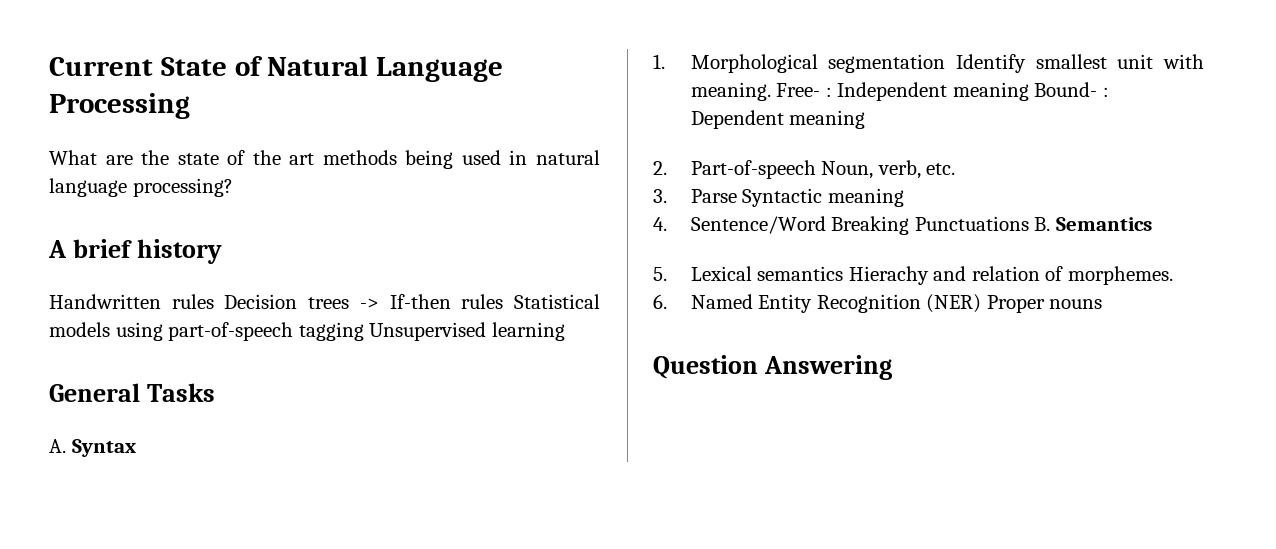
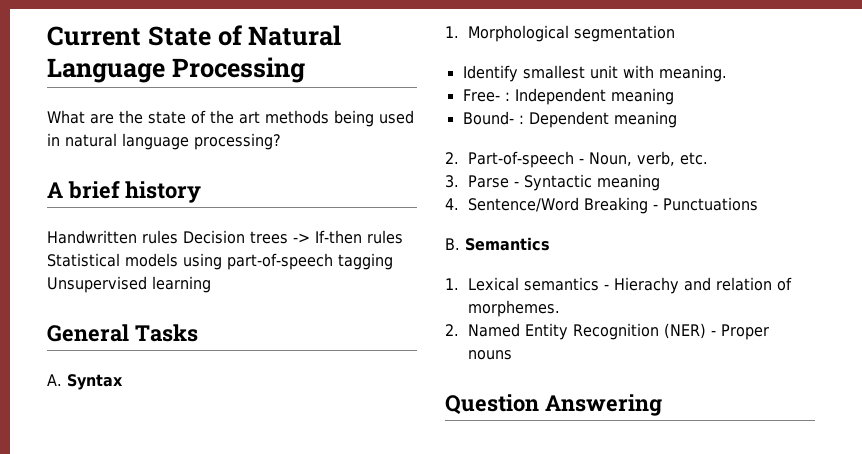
(946, 63) none -> (675, 33) //
(771, 91) none -> (727, 73) //
(1029, 91) none -> (674, 96) //
(816, 169) none -> [578,158,584,164] -
(737, 196) none -> [513,181,519,187] -
(910, 225) none -> [652,204,658,210] -
(1029, 223) none -> (758, 204) //
[653,267,667,281] 5. -> [445,278,459,290] 1.
(844, 273) none -> [603,284,609,290] -
[653,294,667,309] 6. -> [445,324,459,336] 2.
(982, 303) none -> [710,330,716,336] -

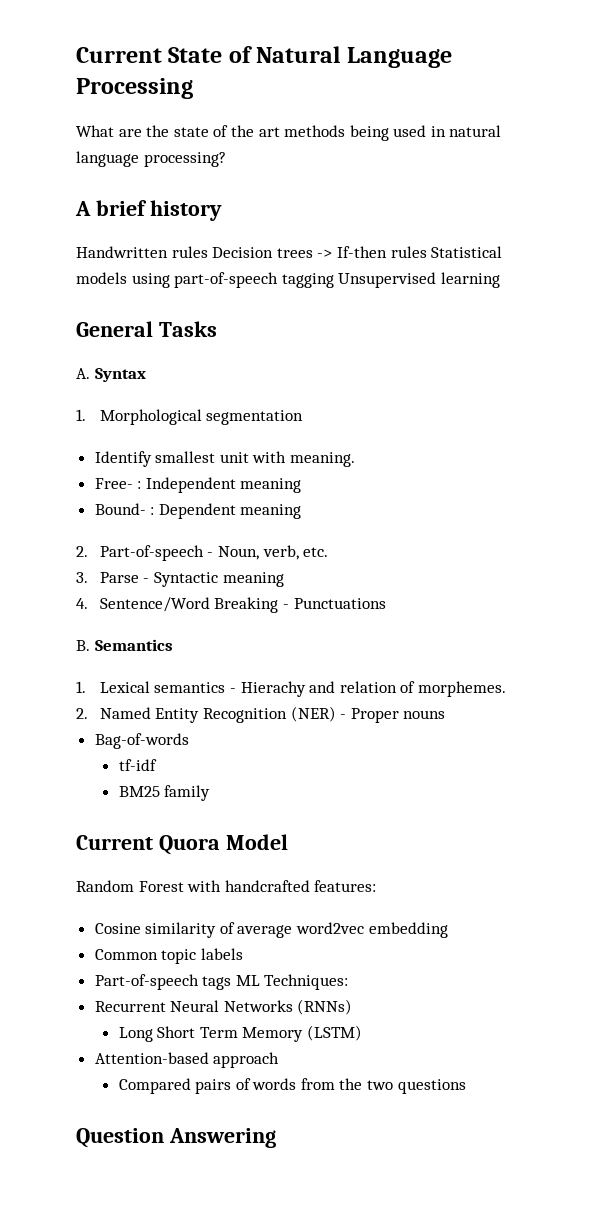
(512, 355) none -> [94,733,189,749] [118,759,157,771] [118,785,211,801] [76,834,288,855] [76,880,377,892] [94,922,448,938] [94,948,243,964] [94,974,349,990] [94,999,353,1015] [118,1025,362,1042] [94,1052,280,1068] [118,1078,466,1094] // Bag-of-words // tf-idf // BM25 family // Current Quora Model // Random Forest with handcrafted features: // Cosine similarity of average word2vec embedding // Common topic labels // Part-of-speech tags ML Techniques: // Recurrent Neural Networks (RNNs) // Long Short Term Memory (LSTM) // Attention-based approach // Compared pairs of words from the two questions

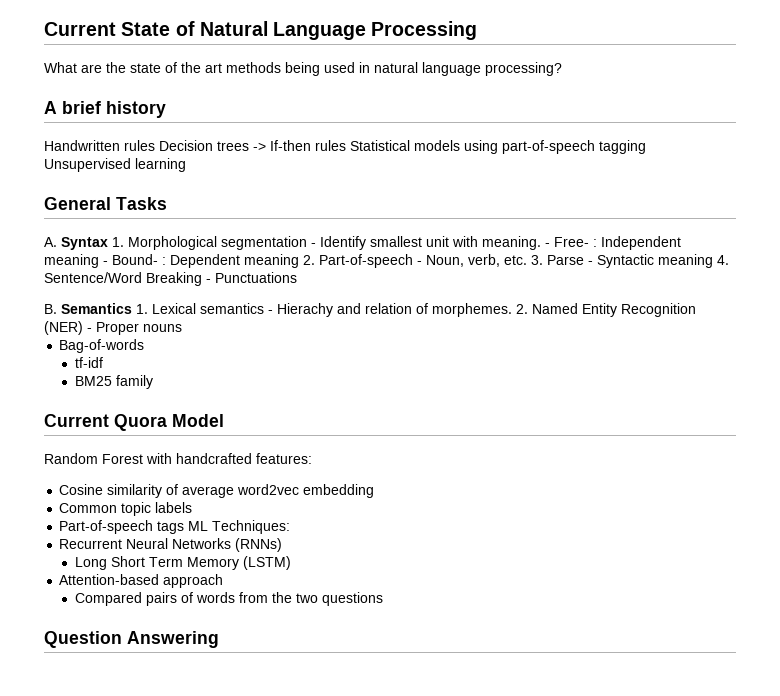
(146, 375) // -> (108, 243) none
(304, 417) // -> [311,243,316,247] -
(356, 459) // -> [545,243,550,247] -
(302, 485) // -> [103,261,108,265] -
(302, 511) // -> (299, 261) none
(329, 552) // -> (527, 260) none
(284, 579) // -> (713, 261) none
(173, 645) // -> (132, 308) none
(506, 689) // -> (512, 310) none

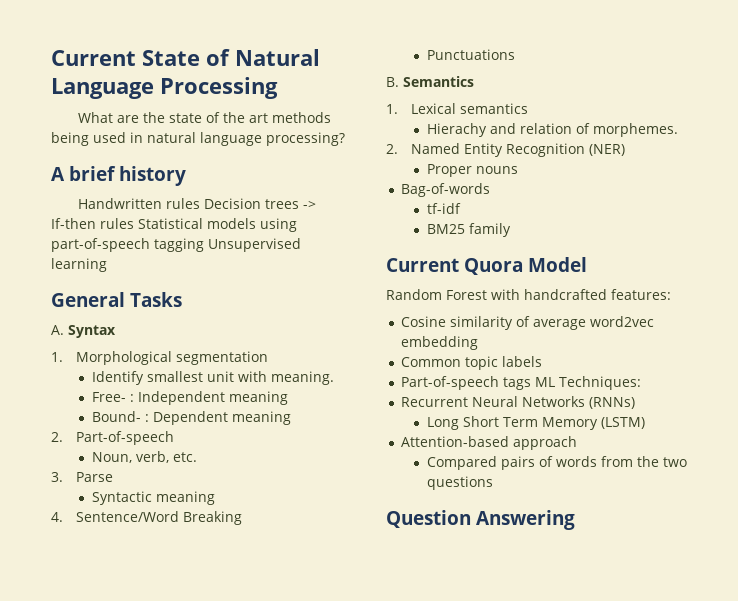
(108, 243) none -> (116, 331) //
[311,243,316,247] - -> (269, 358) //
[545,243,550,247] - -> (334, 378) //
[103,261,108,265] - -> (288, 398) //
(299, 261) none -> (291, 418) //
[417,261,422,265] - -> (175, 438) //
(527, 260) none -> (197, 457) //
[588,261,593,265] - -> (114, 477) //
(713, 261) none -> (215, 498) //
[206,279,211,283] - -> (243, 518) //
(132, 308) none -> (474, 81) //
[268,310,273,314] - -> (529, 108) //
(512, 310) none -> (678, 130) //
[87,328,92,332] - -> (626, 150) //

